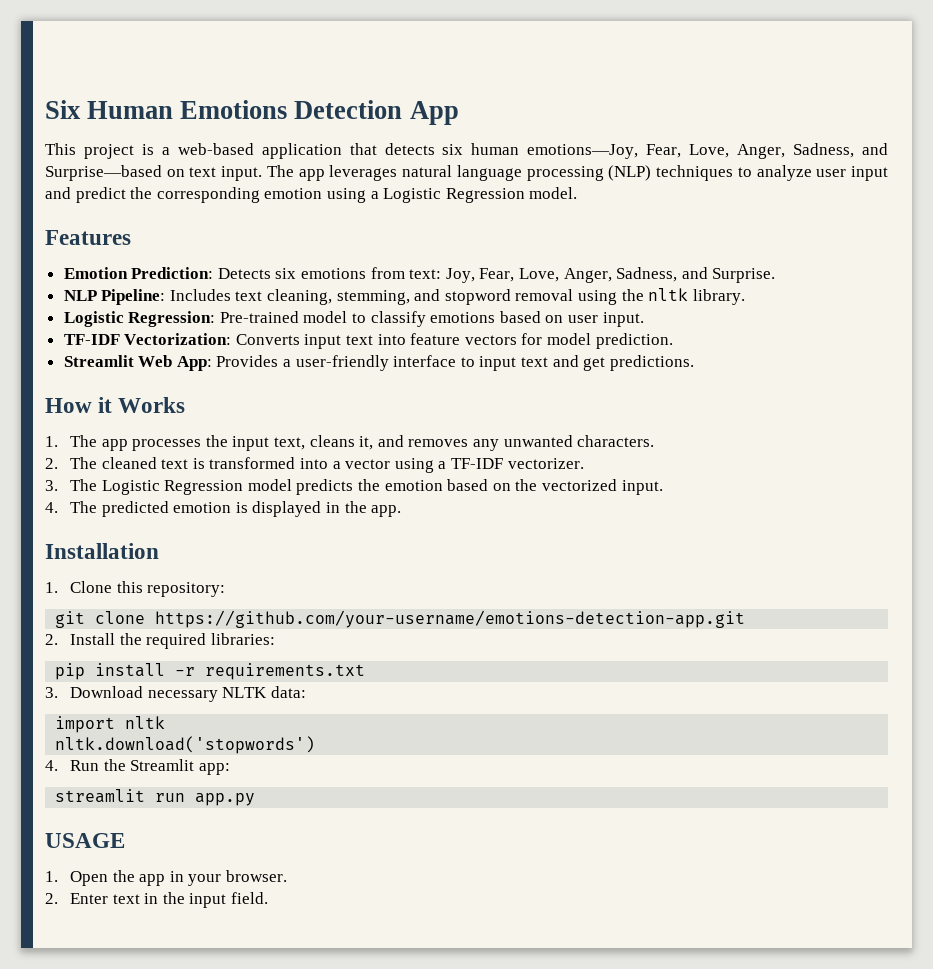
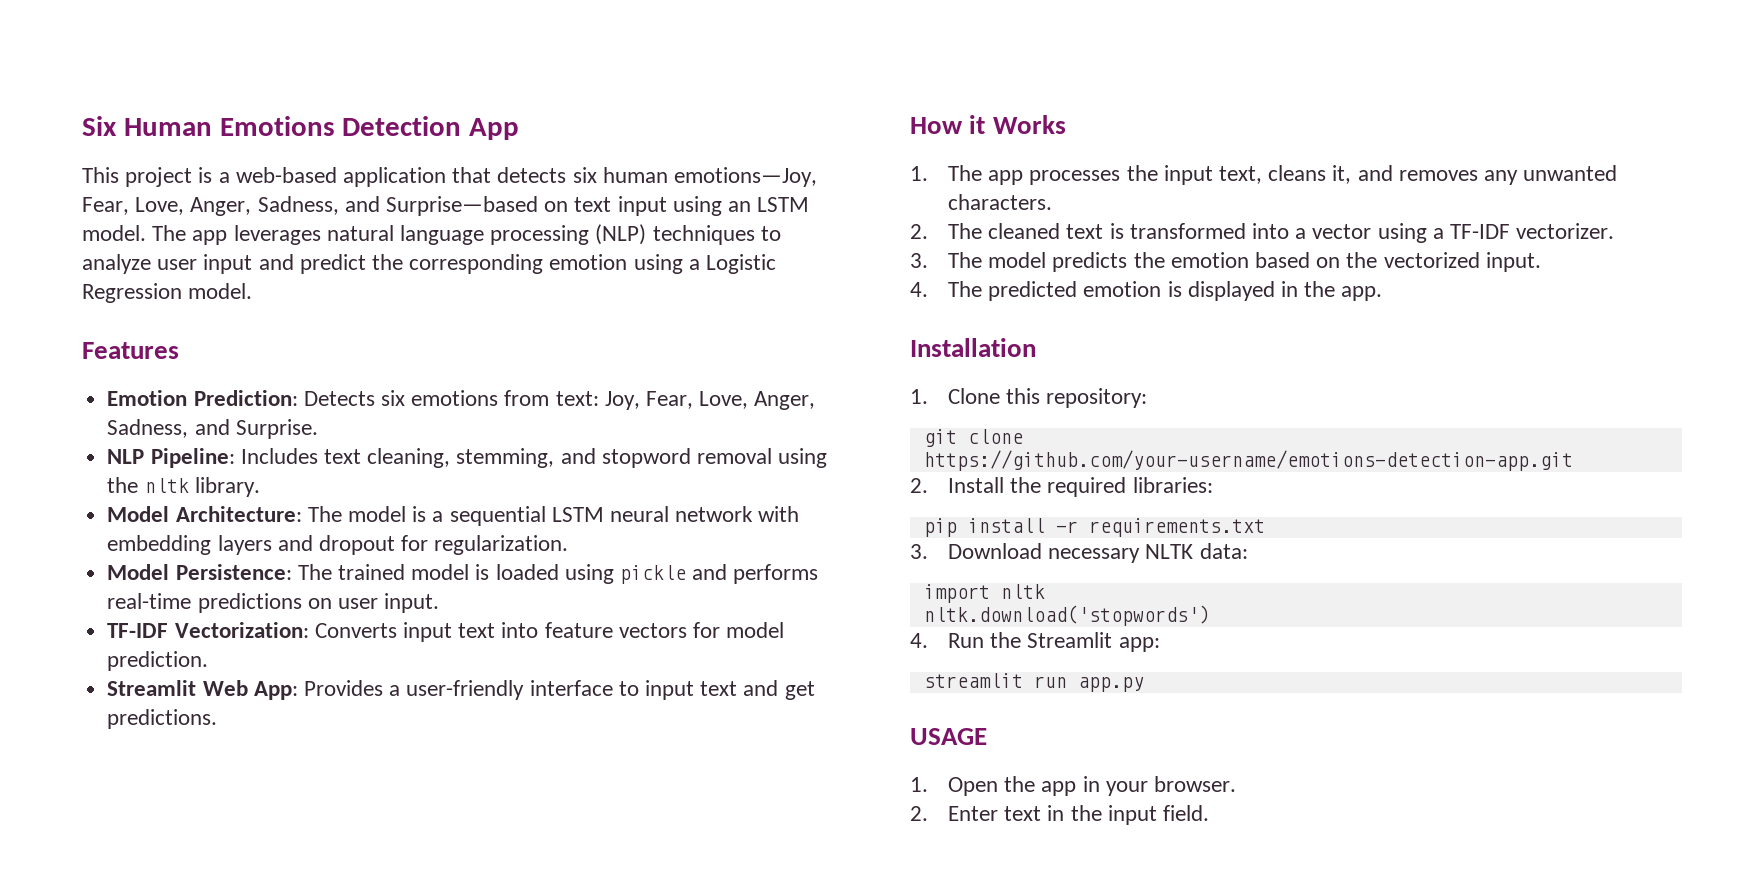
[221,166,263,181] input. -> [617,196,810,216] [82,225,146,241] input using an LSTM model.
[63,311,541,327] Logistic Regression: Pre-trained model to classify emotions based -> [107,506,800,526] [107,535,569,555] [107,564,819,584] [107,593,302,613] Model Architecture: The model is a sequential LSTM neural network with embedding layers and dropout for regularization. // Model Persistence: The trained model is loaded using pickle and performs real-time predictions
[101,480,244,495] Logistic Regression -> (983, 260) none

